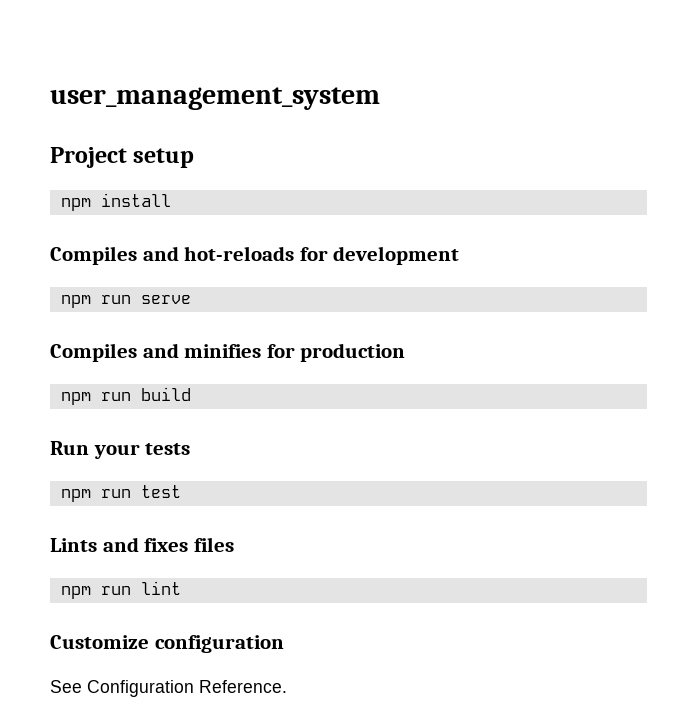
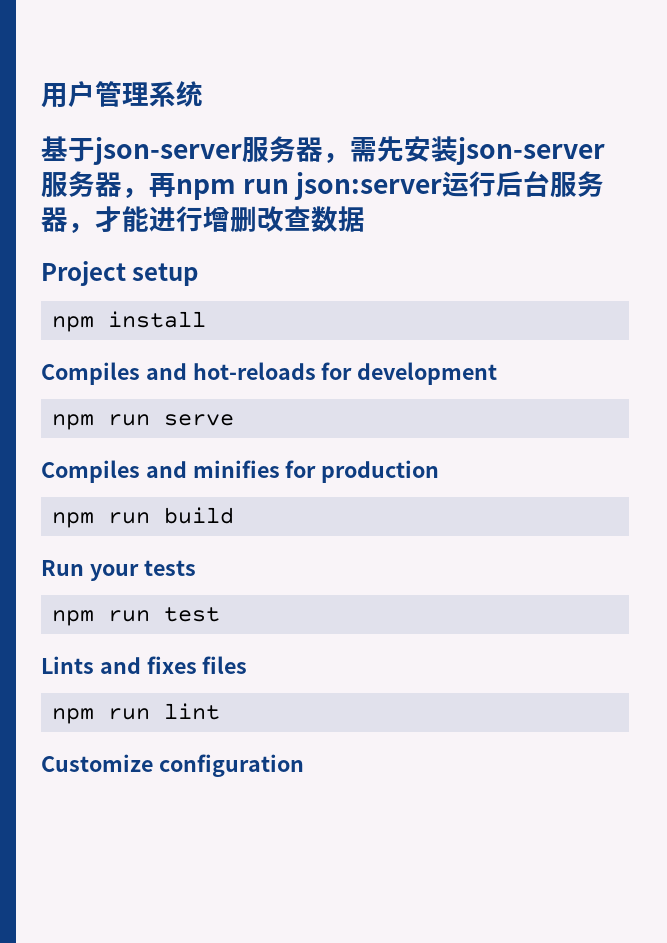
[50,87,380,110] user_management_system -> [41,81,203,108] [41,136,605,165] [41,171,605,200] [41,206,365,233] 用户管理系统 // 基于json-server服务器，需先安装json-server服务器，再npm run json:server运行后台服务器，才能进行增删改查数据
[50,680,287,697] // See Configuration Reference. -> (304, 765) none

